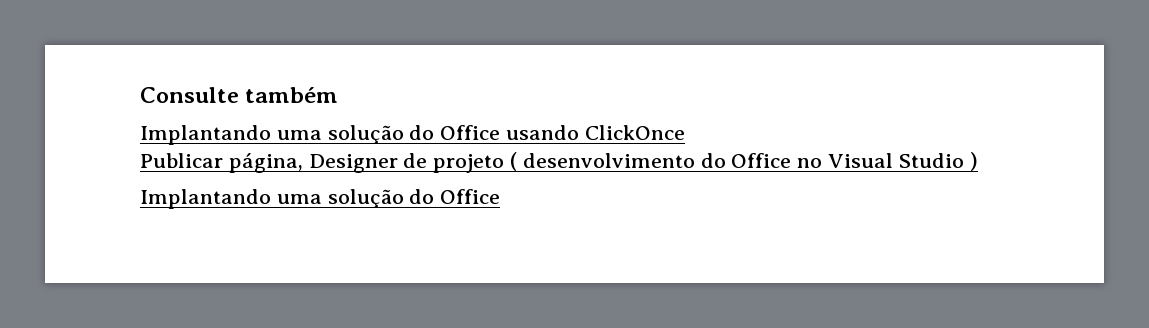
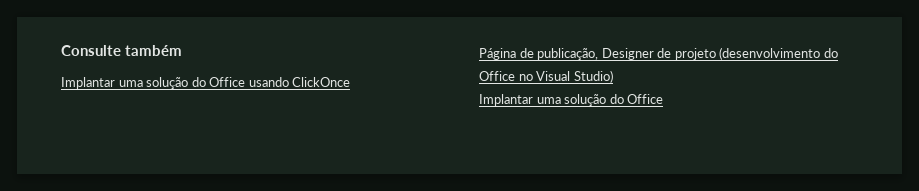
[140,125,271,145] Implantando -> [61,77,115,89] Implantar
[140,153,303,173] Publicar página, -> [479,48,599,60] Página de publicação,
[510,152,695,171] ( desenvolvimento -> [719,47,821,60] (desenvolvimento
[898,152,978,171] [140,189,271,209] Studio ) // Implantando -> [573,70,613,83] [479,94,533,106] Studio) // Implantar

